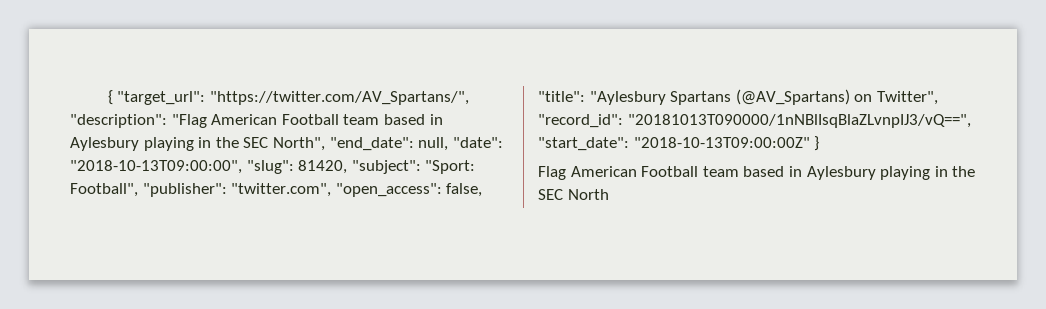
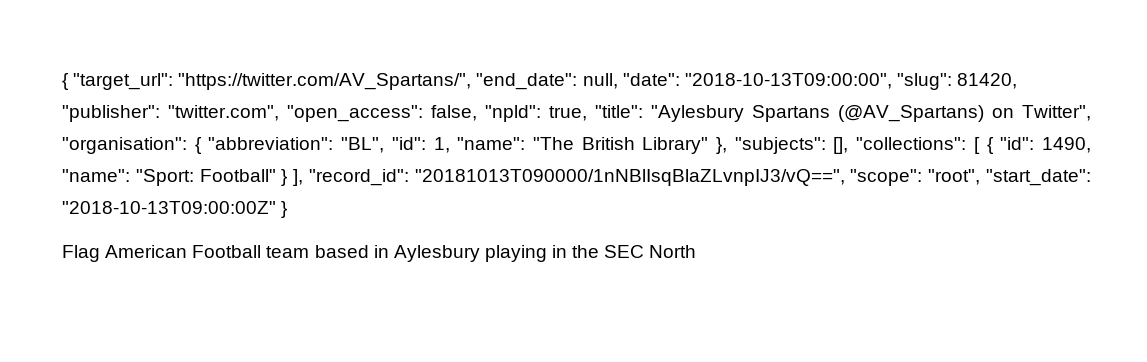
[70,114,443,128] [70,137,325,151] "description": "Flag American Football team based in Aylesbury playing in the SEC North", -> (472, 81) none
[351,160,476,174] [70,183,138,197] "subject": "Sport: Football", -> (1018, 81) none
(483, 190) none -> [485,105,587,122] "npld": true,
[538,114,971,128] "record_id": "20181013T090000/1nNBlIsqBlaZLvnpIJ3/vQ==", -> [62,137,1092,154] [62,169,981,186] "organisation": { "abbreviation": "BL", "id": 1, "name": "The British Library" }, "subjects": [], "collections": [ { "id": 1490, "name": "Sport: Football" } ], "record_id": "20181013T090000/1nNBlIsqBlaZLvnpIJ3/vQ==", "scope": "root",

